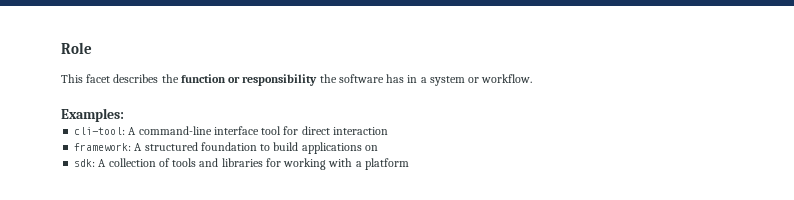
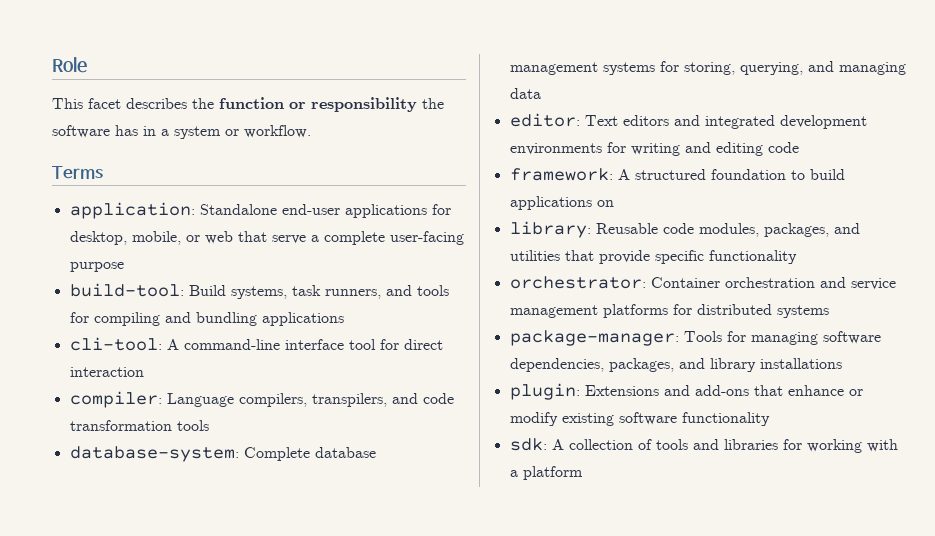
[61,108,124,122] Examples: -> [52,166,103,179] [69,202,451,219] [69,231,464,245] [69,262,124,272] [69,283,449,299] [69,312,344,326] Terms // application: Standalone end-user applications for desktop, mobile, or web that serve a complete user-facing purpose // build-tool: Build systems, task runners, and tools for compiling and bundling applications
(388, 131) none -> [69,391,454,408] [69,420,209,431] [69,446,376,462] [509,61,906,75] [509,88,541,99] [509,113,867,129] [509,142,799,156] // compiler: Language compilers, transpilers, and code transformation tools // database-system: Complete database management systems for storing, querying, and managing data // editor: Text editors and integrated development environments for writing and editing code
(378, 148) none -> [509,221,860,238] [509,250,797,264] [509,276,896,290] [509,304,829,318] [509,330,881,346] [509,358,842,372] [509,383,863,400] [509,412,770,426] // library: Reusable code modules, packages, and utilities that provide specific functionality // orchestrator: Container orchestration and service management platforms for distributed systems // package-manager: Tools for managing software dependencies, packages, and library installations // plugin: Extensions and add-ons that enhance or modify existing software functionality

